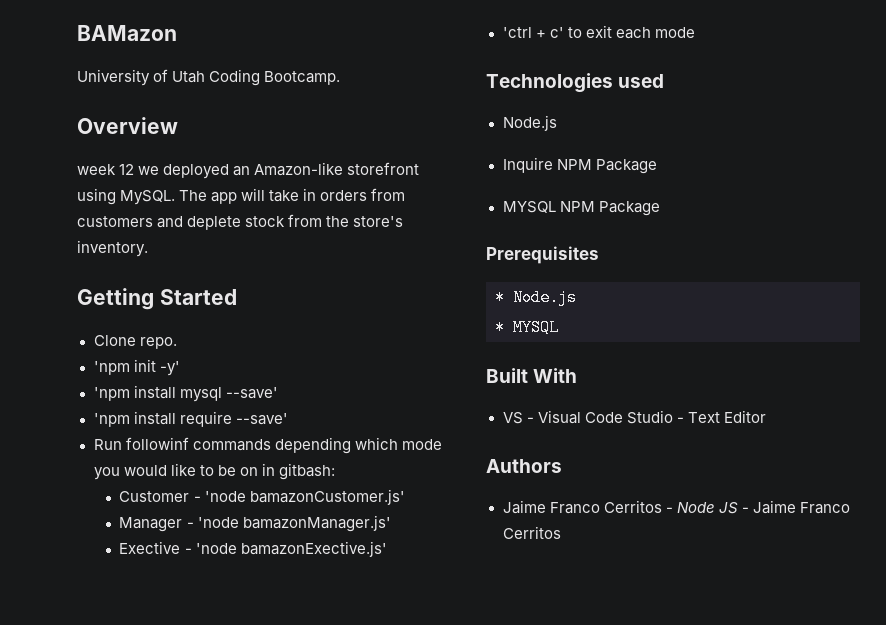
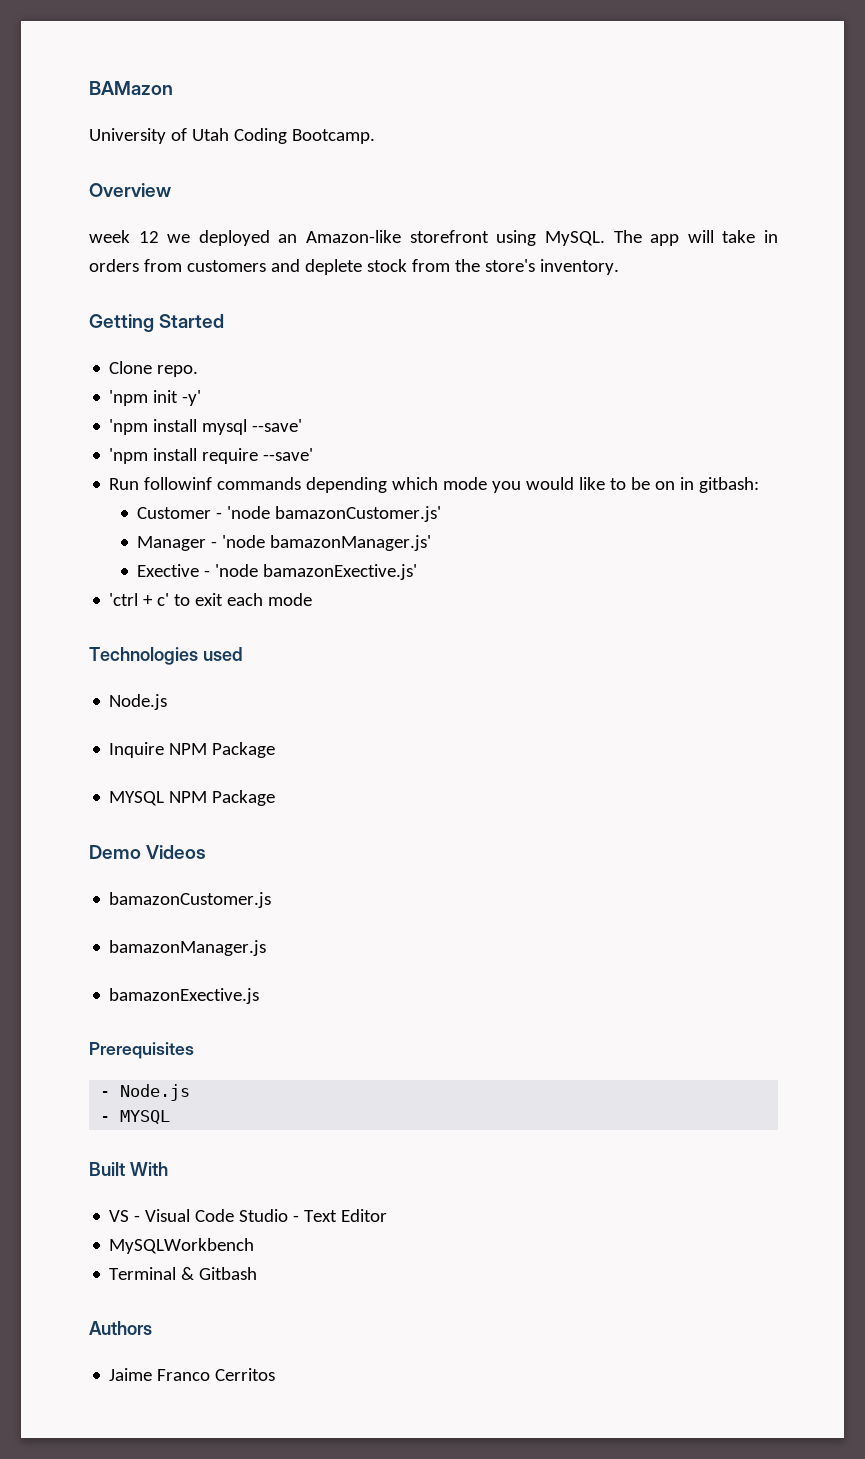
(660, 208) none -> [89,845,207,859] [109,892,272,908] [109,940,267,956] [109,988,260,1004] // Demo Videos // bamazonCustomer.js // bamazonManager.js // bamazonExective.js
[495,289,577,306] [495,319,505,336] * Node.js // * -> [100,1084,191,1101] [100,1116,111,1122] - Node.js // -
(766, 416) none -> [109,1238,255,1254] [109,1267,258,1280] // MySQLWorkbench // Terminal & Gitbash
[665,500,850,514] [502,526,561,539] - Node JS - Jaime Franco Cerritos -> (276, 1374) none

